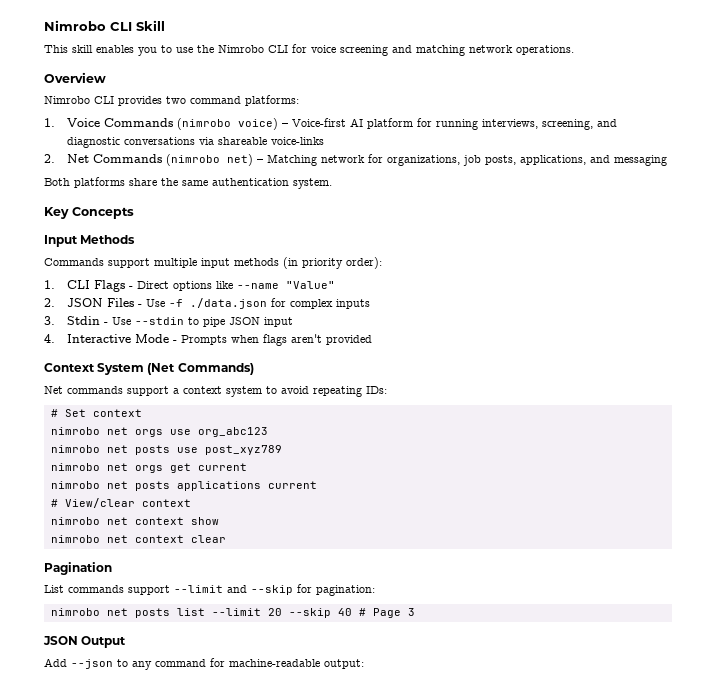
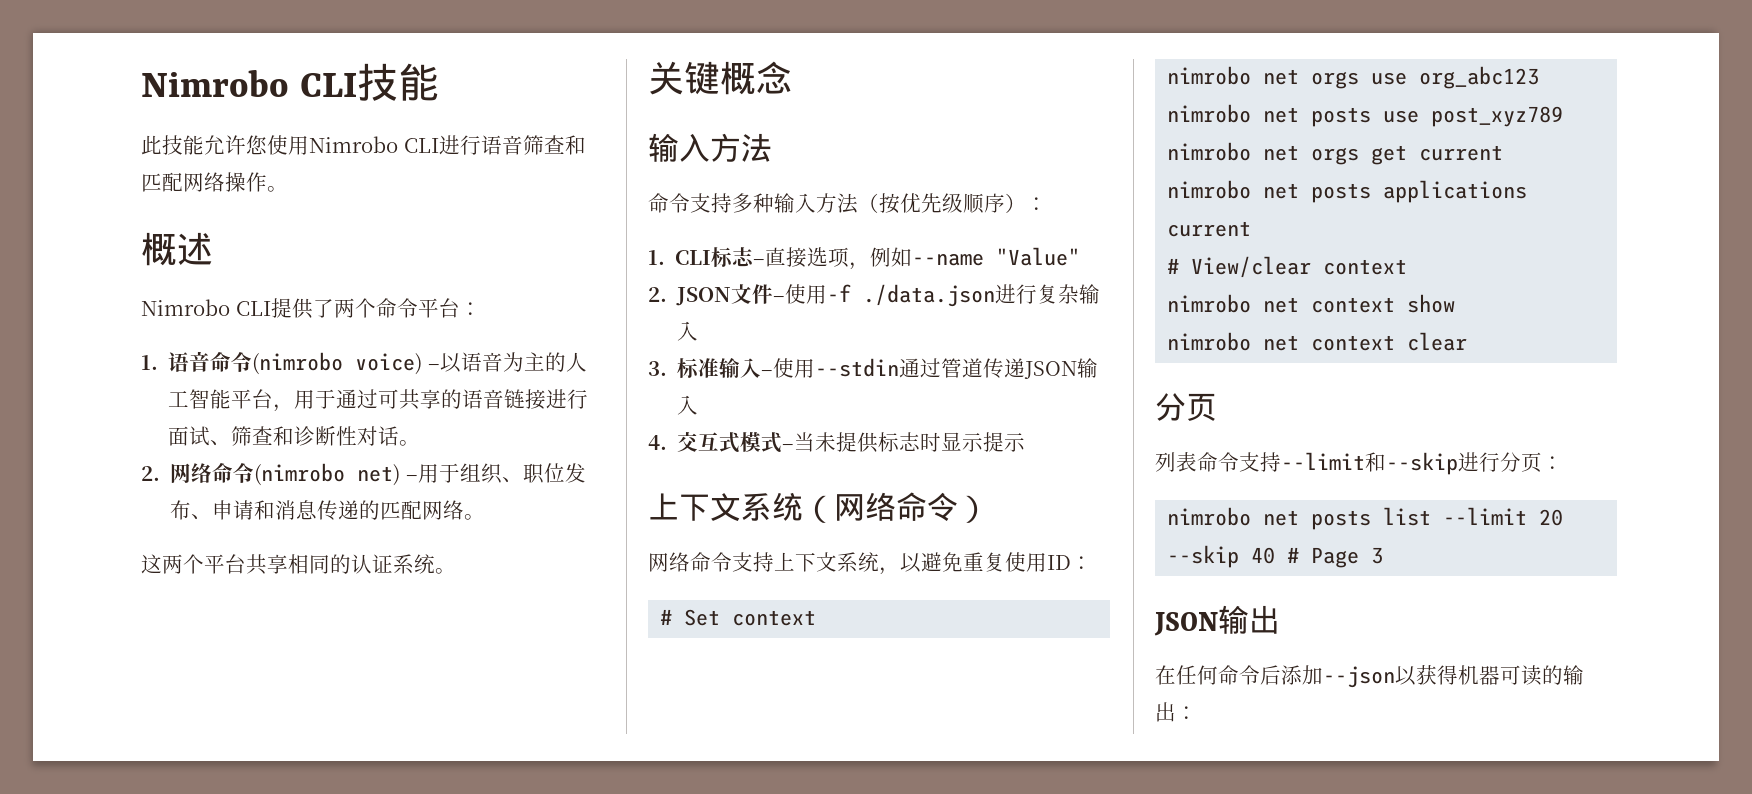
[44,20,165,31] [44,44,574,56] [44,72,106,83] [44,95,299,106] [44,118,173,127] Nimrobo CLI Skill // This skill enables you to use the Nimrobo CLI for voice screening and matching network operations. // Overview // Nimrobo CLI provides two command platforms: // 1. Voice Commands -> [141,63,440,101] [141,135,586,155] [141,172,288,192] [141,232,213,266] [141,298,481,319] [141,351,253,372] Nimrobo CLI技能 // 此技能允许您使用Nimrobo CLI进行语音筛查和匹配网络操作。 // 概述 // Nimrobo CLI提供了两个命令平台： // 1.语音命令
[291,118,617,130] [66,137,324,148] [44,154,162,163] Voice-first AI platform for running interviews, screening, and diagnostic conversations via shareable voice-links // 2. Net Commands -> [439,352,587,373] [168,389,589,412] [168,426,421,446] [141,463,255,483] 以语音为主的人工智能平台，用于通过可共享的语音链接进行面试、筛查和诊断性对话。 // 2.网络命令
[266,154,667,166] [44,177,332,189] [44,207,134,219] [44,235,136,247] [44,257,382,269] [44,280,335,292] [44,298,370,309] [44,316,293,327] [44,334,372,346] [44,363,254,375] [44,386,387,397] Matching network for organizations, job posts, applications, and messaging // Both platforms share the same authentication system. // Key Concepts // Input Methods // Commands support multiple input methods (in priority order): // 1. CLI Flags - Direct options like --name "Value" // 2. JSON Files - Use -f ./data.json for complex inputs // 3. Stdin - Use --stdin to pipe JSON input // 4. Interactive Mode - Prompts when flags aren't provided // Context System (Net Commands) // Net commands support a context system to avoid repeating IDs: -> [417,463,586,484] [170,500,486,520] [141,554,456,575] [648,61,792,95] [648,133,772,162] [648,193,1047,214] [648,247,1081,270] [648,284,1101,307] [677,321,699,341] [648,357,1099,379] [677,395,699,415] [648,432,1026,453] [648,492,989,523] [648,552,1092,575] 用于组织、职位发布、申请和消息传递的匹配网络。 // 这两个平台共享相同的认证系统。 // 关键概念 // 输入方法 // 命令支持多种输入方法（按优先级顺序）： // 1. CLI标志–直接选项，例如--name "Value" // 2. JSON文件–使用-f ./data.json进行复杂输入 // 3.标准输入–使用--stdin通过管道传递JSON输入 // 4.交互式模式–当未提供标志时显示提示 // 上下文系统（网络命令） // 网络命令支持上下文系统，以避免重复使用ID：
[44,562,112,575] [44,584,375,596] Pagination // List commands support --limit and --skip for pagination: -> [1155,393,1217,421] [1155,452,1563,475] 分页 // 列表命令支持--limit和--skip进行分页：
[81,636,127,648] [44,658,364,670] Output // Add --json to any command for machine-readable output: -> [1218,605,1280,634] [1155,665,1584,688] [1155,702,1197,722] 输出 // 在任何命令后添加--json以获得机器可读的输出：

